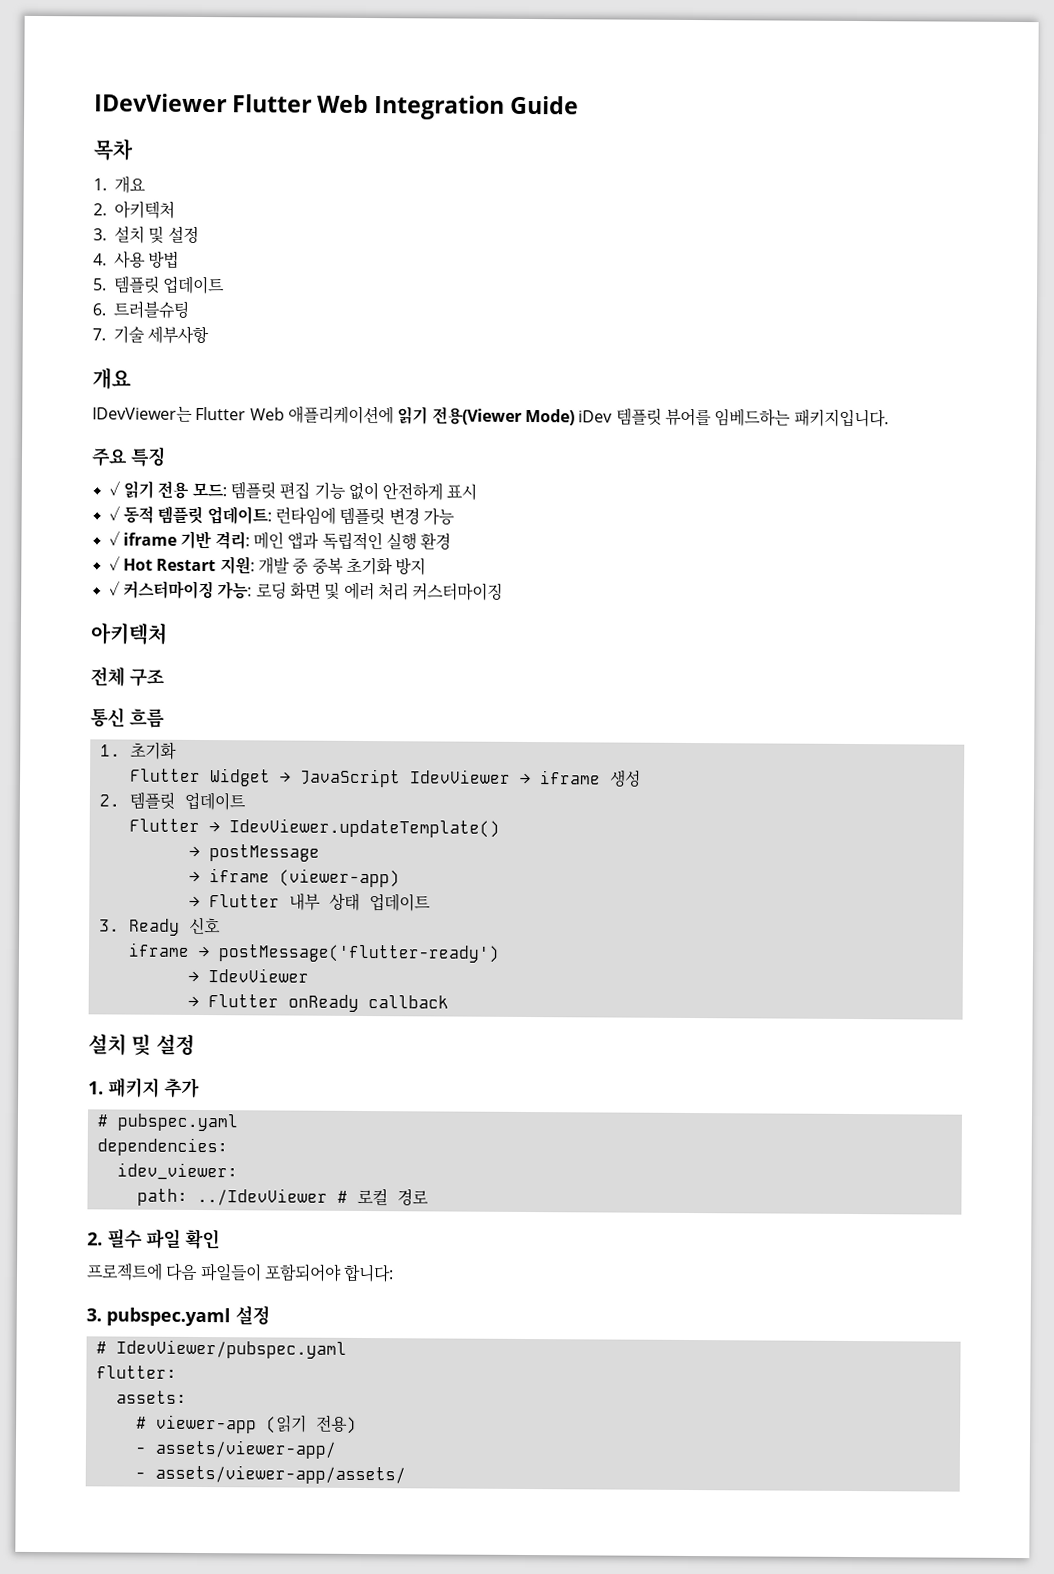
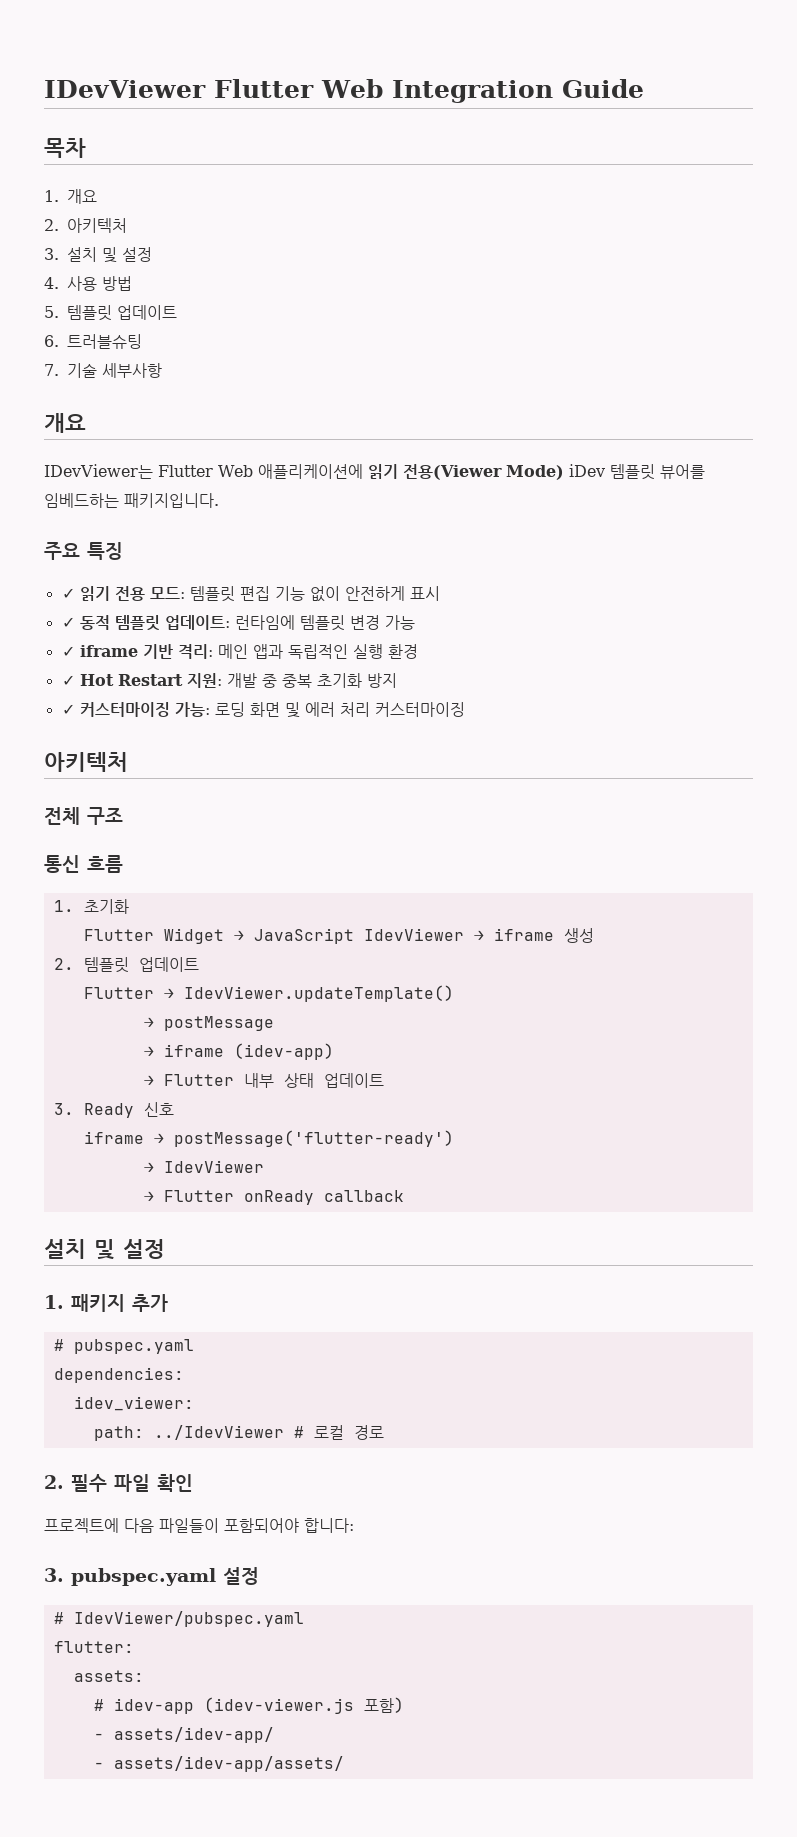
[278,868,400,888] (viewer-app) -> [233,1043,334,1060] (idev-app)
[155,1414,357,1434] [134,1439,337,1459] [134,1464,406,1485] viewer-app (읽기 전용) // - assets/viewer-app/ // - assets/viewer-app/assets/ -> [113,1697,404,1714] [93,1727,274,1743] [93,1756,344,1772] idev-app (idev-viewer.js 포함) // - assets/idev-app/ // - assets/idev-app/assets/

